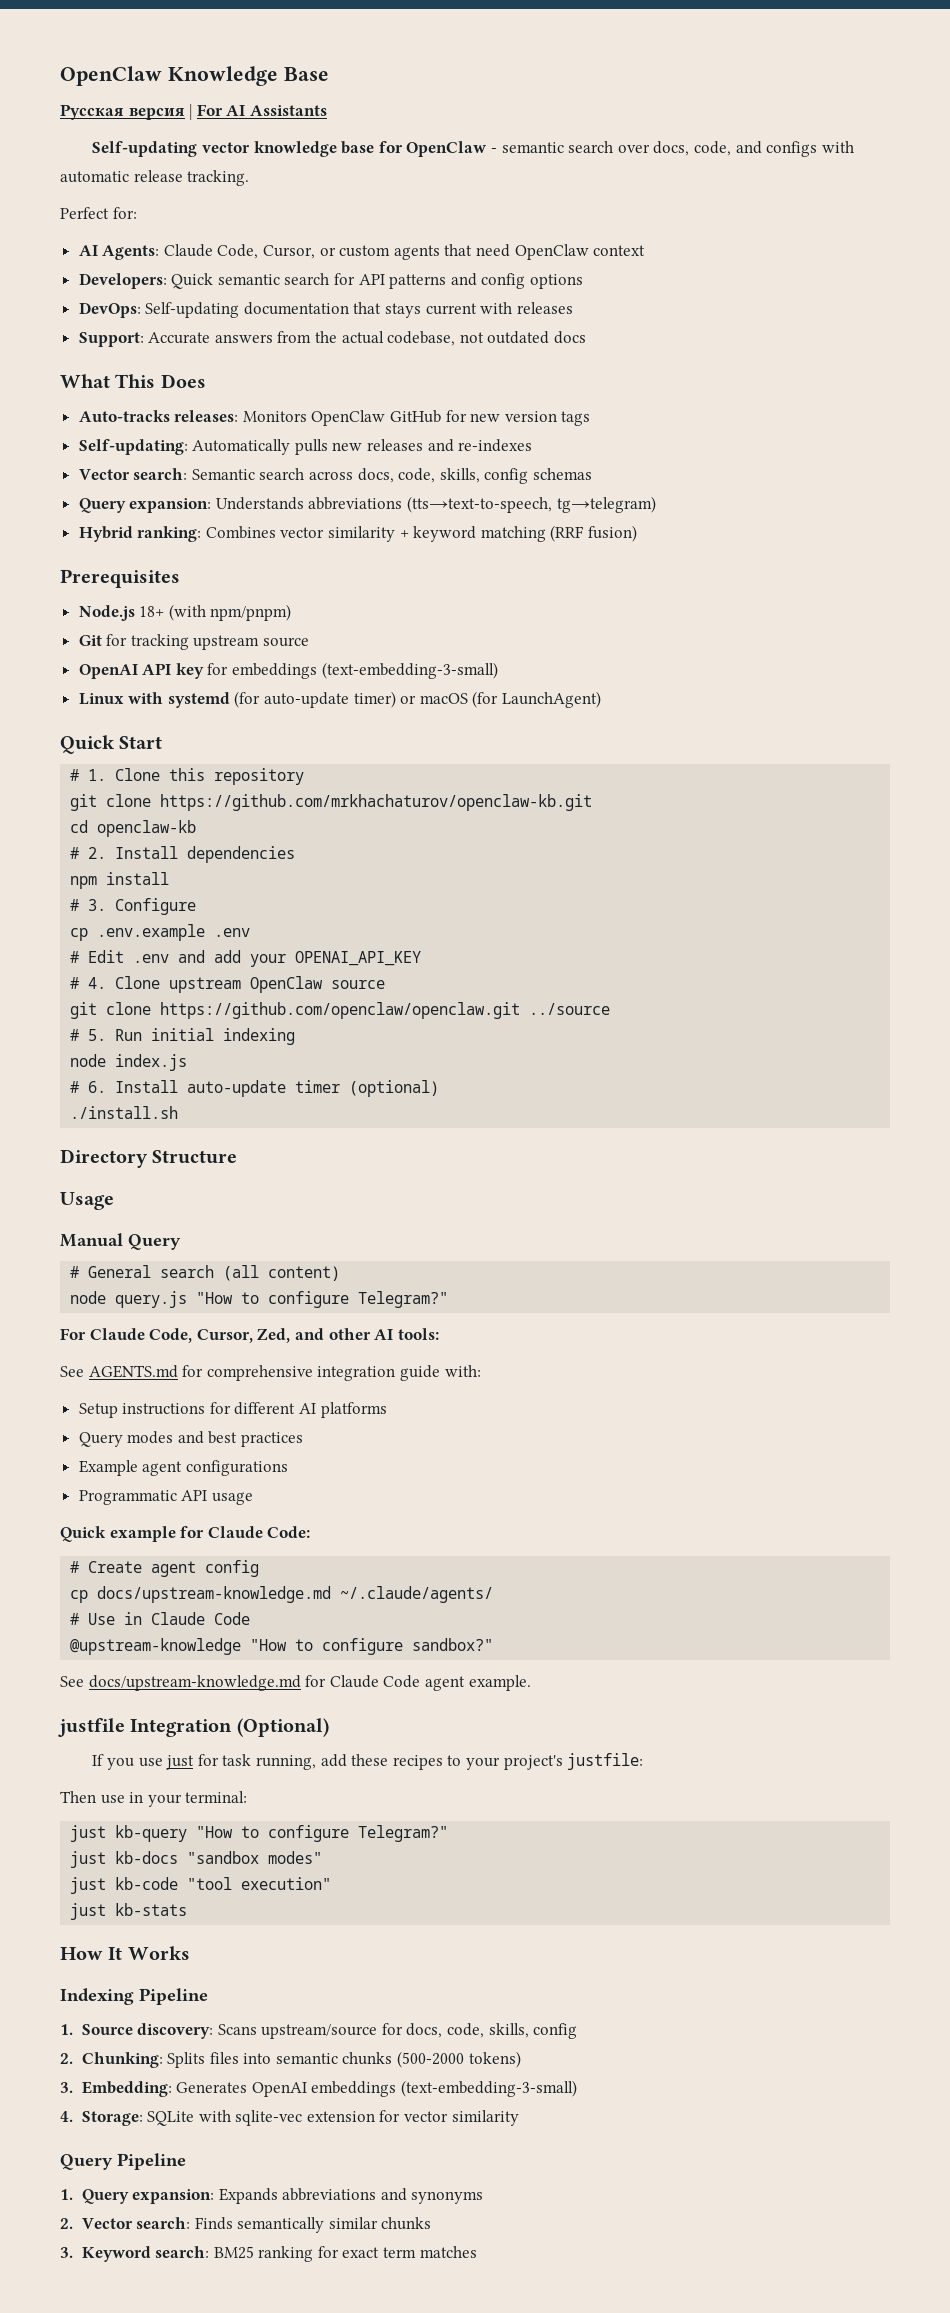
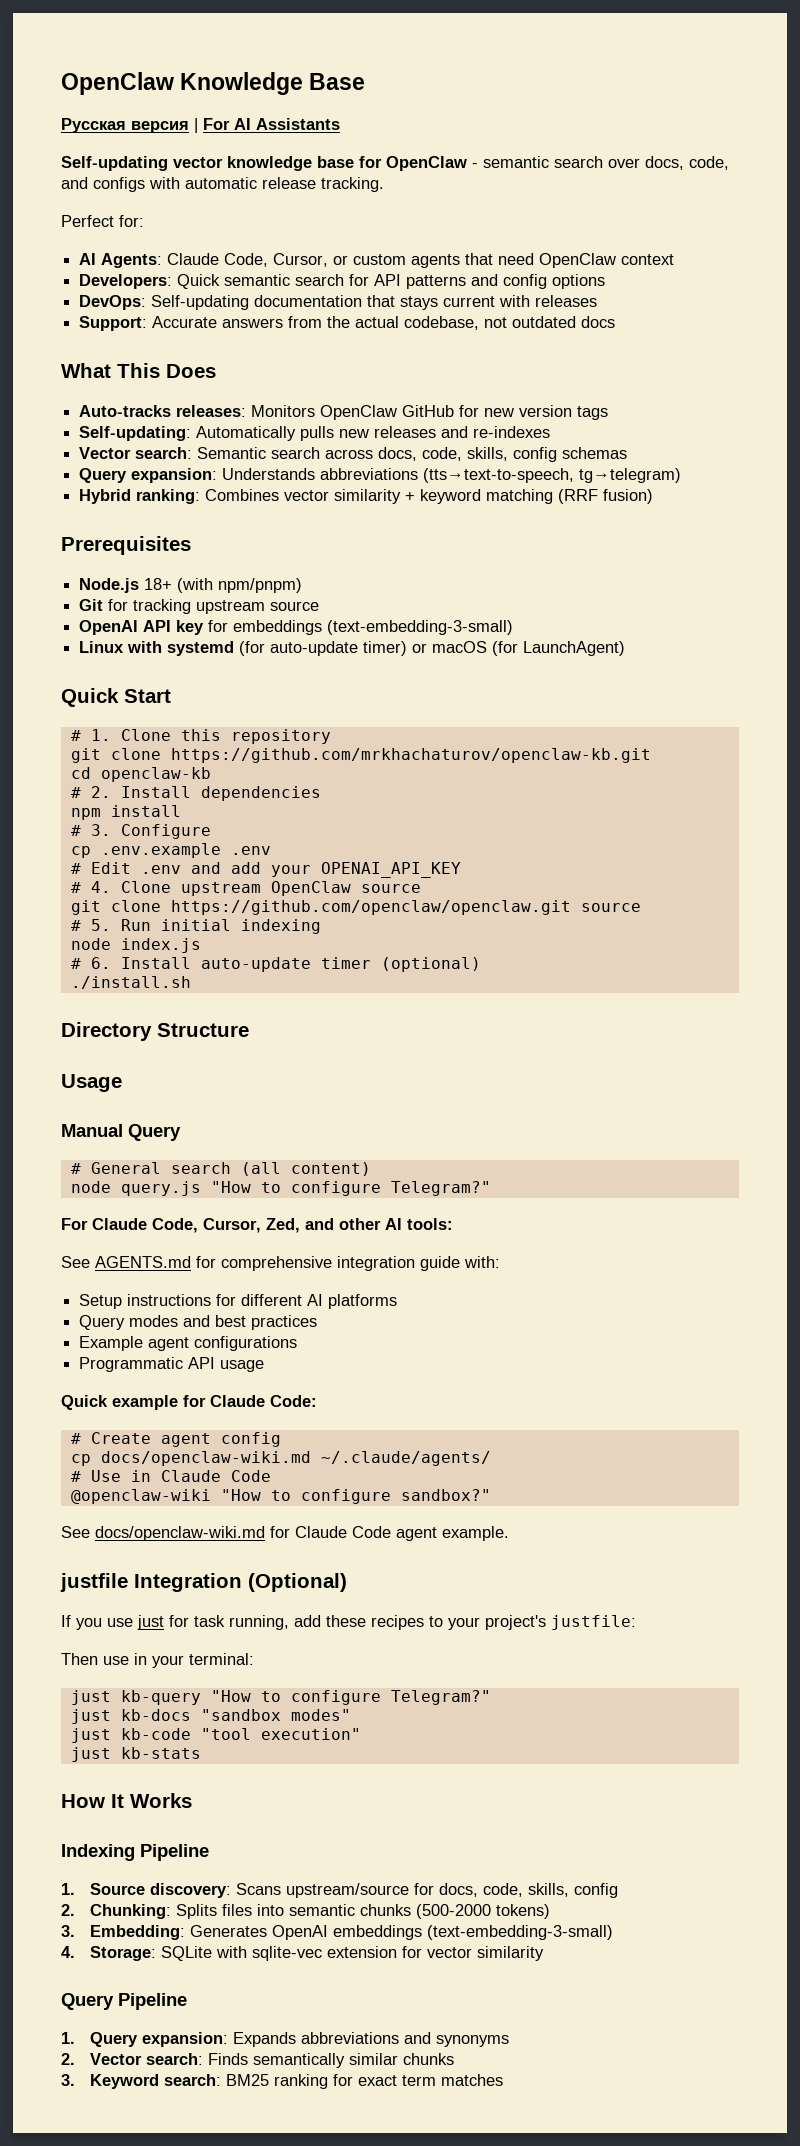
[529,1003,611,1015] ../source -> [580,903,641,912] source
[97,1586,332,1603] docs/upstream-knowledge.md -> [100,1451,311,1466] docs/openclaw-wiki.md
[70,1638,242,1655] @upstream-knowledge -> [70,1489,211,1504] @openclaw-wiki
[88,1675,301,1691] docs/upstream-knowledge.md -> [95,1526,265,1541] docs/openclaw-wiki.md

